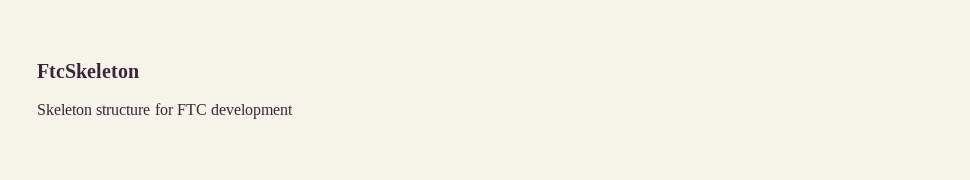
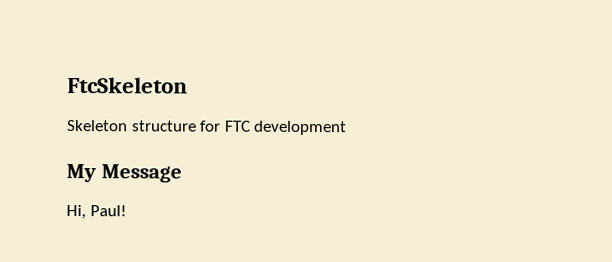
(294, 111) none -> [66,163,182,183] [66,204,127,220] // My Message // Hi, Paul!

